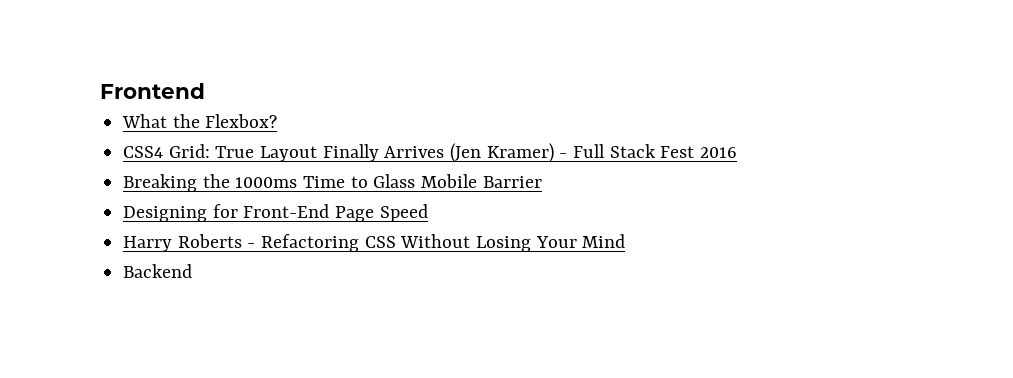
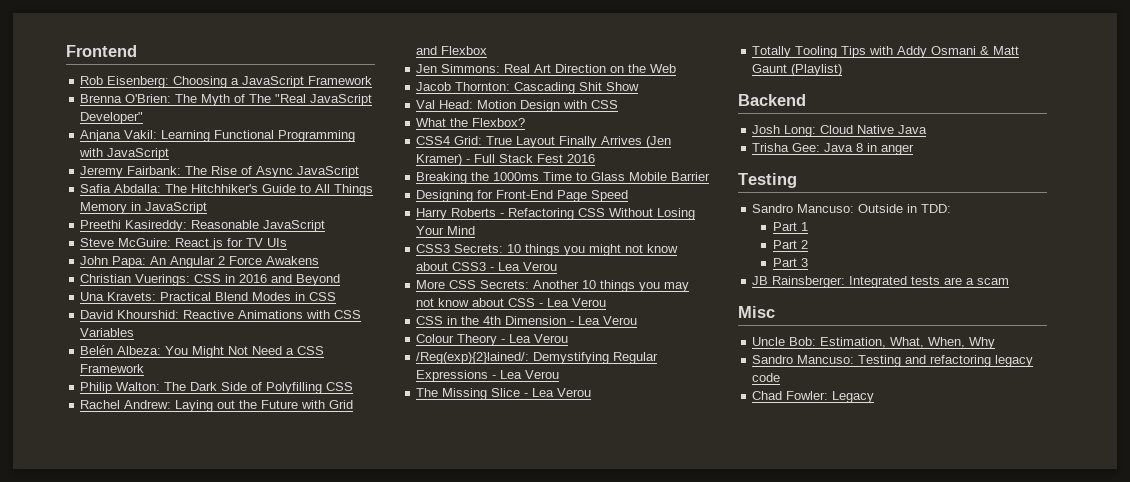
(205, 91) none -> [80,76,373,88] [80,94,373,106] [80,112,144,124] [80,130,356,142] [79,148,170,160] [80,166,360,178] [80,184,374,196] [80,202,208,214] [80,220,326,232] [80,238,288,250] [80,256,320,268] [80,274,341,286] [80,292,337,301] [80,310,362,319] [80,328,135,337] [80,345,325,358] [80,364,145,373] [80,382,354,394] [80,400,354,412] [416,46,488,55] [416,64,677,73] [416,82,640,94] [416,100,619,112] // Rob Eisenberg: Choosing a JavaScript Framework // Brenna O'Brien: The Myth of The "Real JavaScript Developer" // Anjana Vakil: Learning Functional Programming with JavaScript // Jeremy Fairbank: The Rise of Async JavaScript // Safia Abdalla: The Hitchhiker's Guide to All Things Memory in JavaScript // Preethi Kasireddy: Reasonable JavaScript // Steve McGuire: React.js for TV UIs // John Papa: An Angular 2 Force Awakens // Christian Vuerings: CSS in 2016 and Beyond // Una Kravets: Practical Blend Modes in CSS // David Khourshid: Reactive Animations with CSS Variables // Belén Albeza: You Might Not Need a CSS Framework // Philip Walton: The Dark Side of Polyfilling CSS // Rachel Andrew: Laying out the Future with Grid and Flexbox // Jen Simmons: Real Art Direction on the Web // Jacob Thornton: Cascading Shit Show // Val Head: Motion Design with CSS
[123,264,193,278] Backend -> [416,244,679,256] [416,262,558,271] [416,280,690,292] [416,298,607,307] [416,316,638,325] [416,334,569,346] [416,352,659,364] [416,370,560,382] [416,388,592,400] [752,46,1020,58] [752,64,843,76] [738,94,806,106] [752,125,928,137] [752,143,915,155] [738,173,797,188] [752,204,952,213] [773,222,809,231] [773,240,809,249] [773,258,809,267] [752,276,1010,288] [738,306,775,318] [752,337,996,349] [752,355,1034,367] [752,373,781,382] [752,391,875,403] CSS3 Secrets: 10 things you might not know about CSS3 - Lea Verou // More CSS Secrets: Another 10 things you may not know about CSS - Lea Verou // CSS in the 4th Dimension - Lea Verou // Colour Theory - Lea Verou // /Reg(exp){2}lained/: Demystifying Regular Expressions - Lea Verou // The Missing Slice - Lea Verou // Totally Tooling Tips with Addy Osmani & Matt Gaunt (Playlist) // Backend // Josh Long: Cloud Native Java // Trisha Gee: Java 8 in anger // Testing // Sandro Mancuso: Outside in TDD: // Part 1 // Part 2 // Part 3 // JB Rainsberger: Integrated tests are a scam // Misc // Uncle Bob: Estimation, What, When, Why // Sandro Mancuso: Testing and refactoring legacy code // Chad Fowler: Legacy

